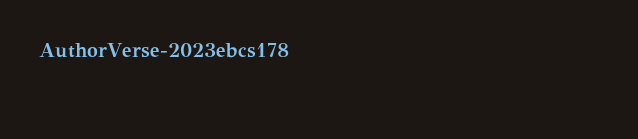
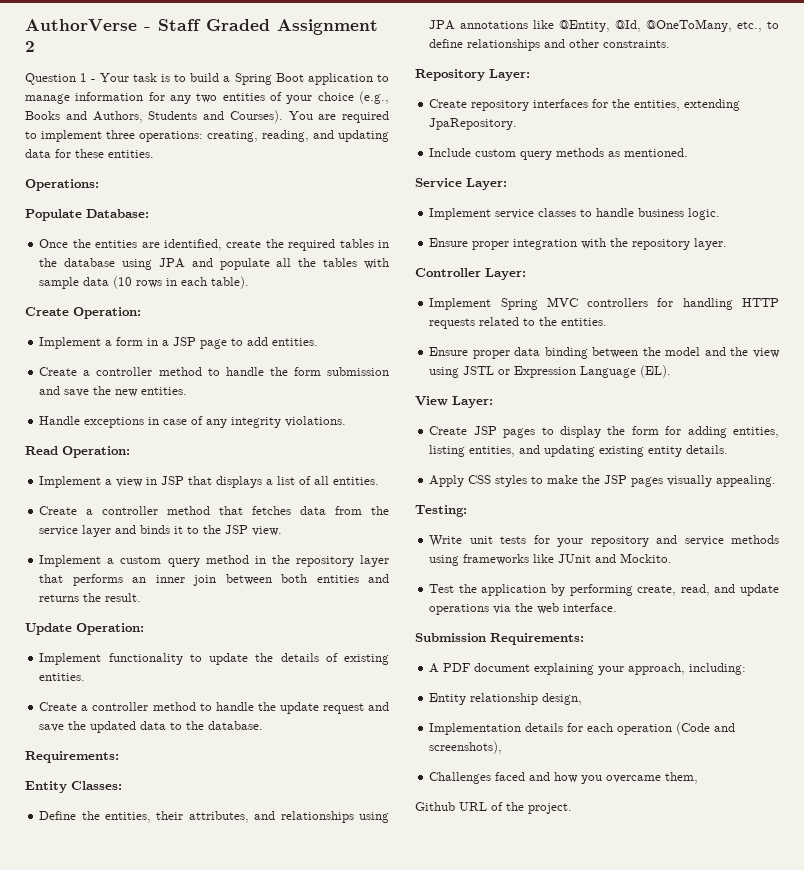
[39,43,289,58] AuthorVerse-2023ebcs178 -> [25,19,378,35] [25,41,35,52] [25,73,389,85] [25,91,389,104] [25,110,389,123] [25,130,389,142] [25,149,154,158] [25,179,99,191] [25,209,149,221] [39,239,389,251] [39,258,389,270] [39,276,250,289] [25,307,141,319] [39,337,319,349] [39,367,389,376] [39,386,188,397] [39,416,347,428] [25,446,130,458] [39,476,380,488] [39,506,389,515] [39,525,283,537] [39,555,389,567] [39,574,389,586] [39,593,142,602] [25,623,144,635] [39,653,389,665] [39,673,86,681] [39,702,389,714] [39,721,264,733] [25,751,119,763] [25,781,122,793] [39,811,389,823] [429,19,779,32] [429,39,671,51] [415,69,530,81] [429,99,741,111] [429,118,518,130] [429,148,689,160] [415,178,507,190] [429,208,721,220] [429,238,728,250] [415,268,526,280] [429,297,779,310] [429,317,608,329] [429,347,780,359] [429,365,672,378] [415,396,493,408] [429,426,779,438] [429,445,729,457] [429,475,777,487] [415,505,467,517] [429,535,779,547] [429,553,673,566] [429,584,779,596] [429,603,618,615] [415,633,584,645] [429,663,747,675] [429,693,583,705] [429,722,736,735] [429,741,503,754] [429,772,699,784] [415,802,572,814] AuthorVerse - Staff Graded Assignment 2 // Question 1 - Your task is to build a Spring Boot application to manage information for any two entities of your choice (e.g., Books and Authors, Students and Courses). You are required to implement three operations: creating, reading, and updating data for these entities. // Operations: // Populate Database: // Once the entities are identified, create the required tables in the database using JPA and populate all the tables with sample data (10 rows in each table). // Create Operation: // Implement a form in a JSP page to add entities. // Create a controller method to handle the form submission and save the new entities. // Handle exceptions in case of any integrity violations. // Read Operation: // Implement a view in JSP that displays a list of all entities. // Create a controller method that fetches data from the service layer and binds it to the JSP view. // Implement a custom query method in the repository layer that performs an inner join between both entities and returns the result. // Update Operation: // Implement functionality to update the details of existing entities. // Create a controller method to handle the update request and save the updated data to the database. // Requirements: // Entity Classes: // Define the entities, their attributes, and relationships using JPA annotations like @Entity, @Id, @OneToMany, etc., to define relationships and other constraints. // Repository Layer: // Create repository interfaces for the entities, extending JpaRepository. // Include custom query methods as mentioned. // Service Layer: // Implement service classes to handle business logic. // Ensure proper integration with the repository layer. // Controller Layer: // Implement Spring MVC controllers for handling HTTP requests related to the entities. // Ensure proper data binding between the model and the view using JSTL or Expression Language (EL). // View Layer: // Create JSP pages to display the form for adding entities, listing entities, and updating existing entity details. // Apply CSS styles to make the JSP pages visually appealing. // Testing: // Write unit tests for your repository and service methods using frameworks like JUnit and Mockito. // Test the application by performing create, read, and update operations via the web interface. // Submission Requirements: // A PDF document explaining your approach, including: // Entity relationship design, // Implementation details for each operation (Code and screenshots), // Challenges faced and how you overcame them, // Github URL of the project.

